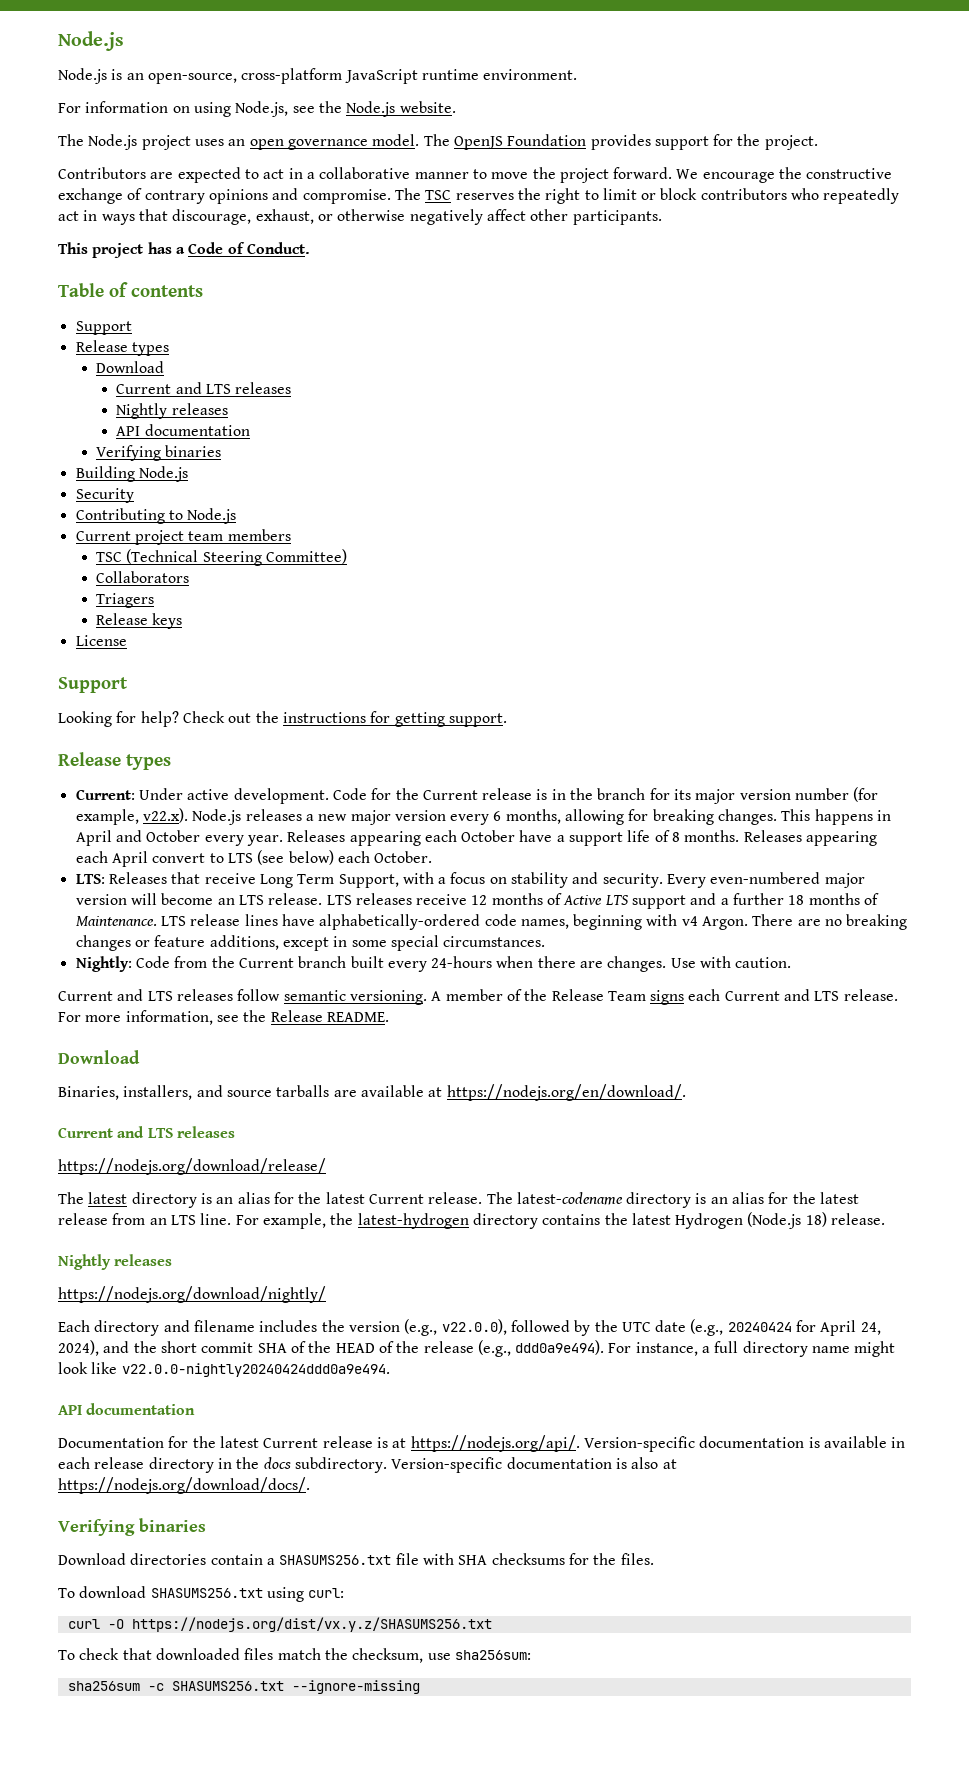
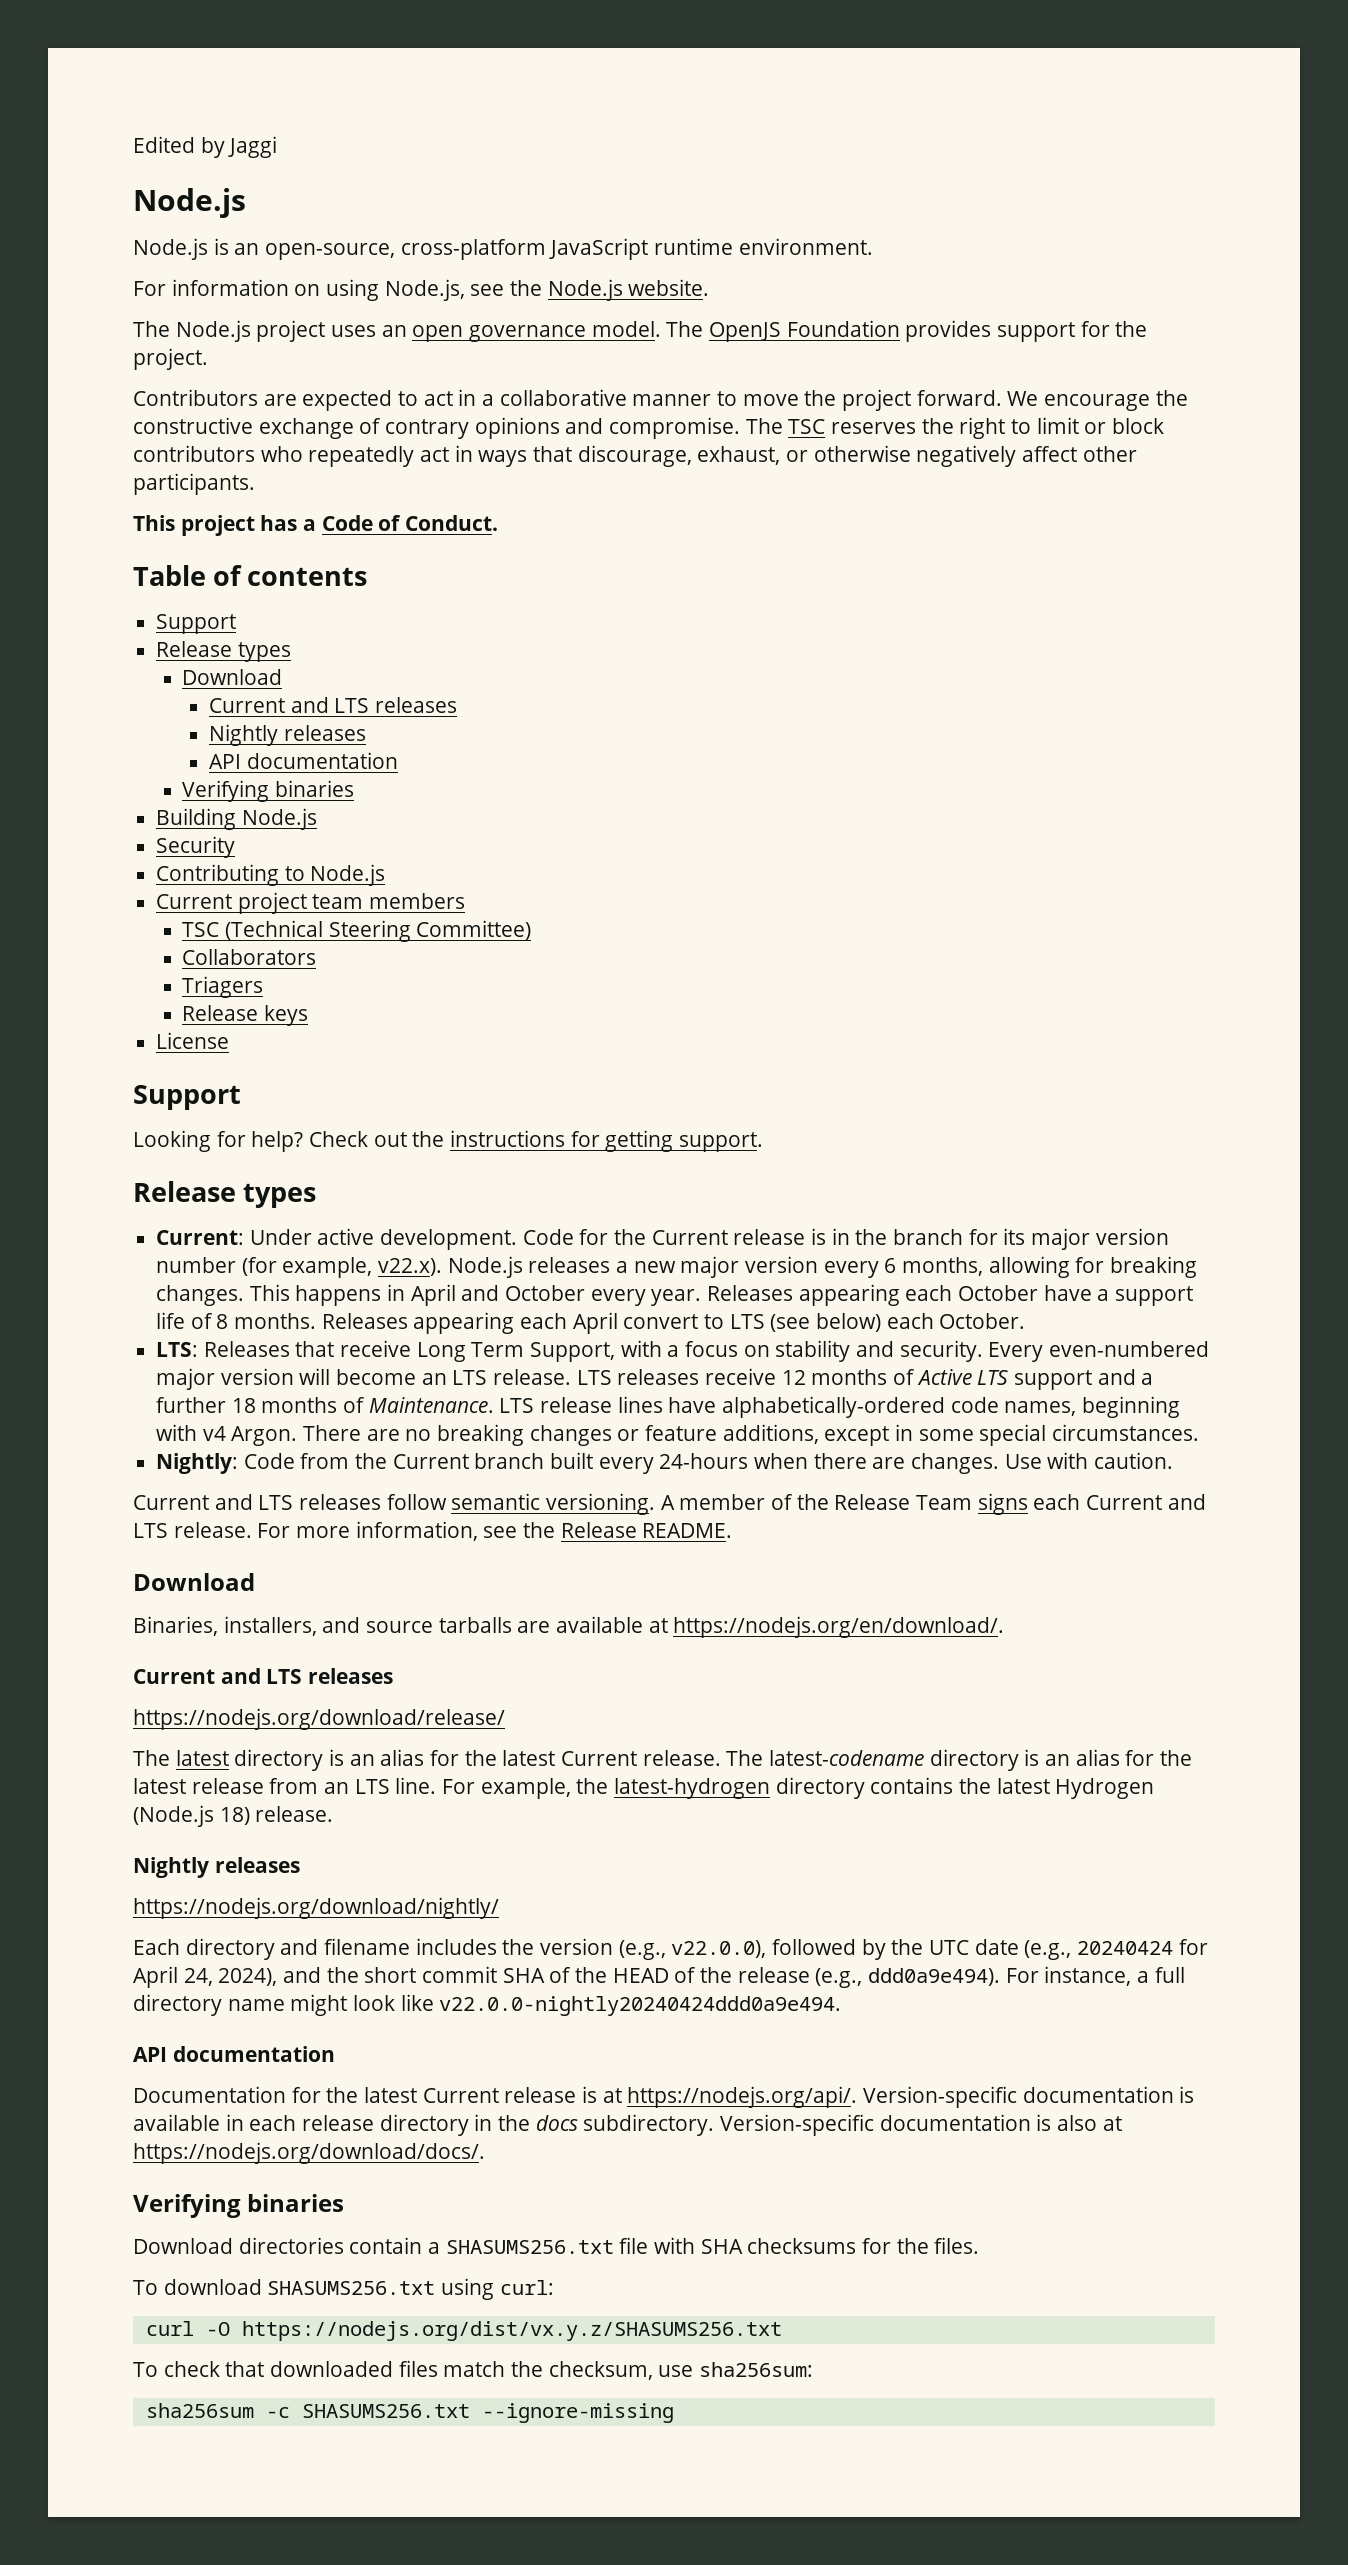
(58, 41) none -> [133,136,278,158] Edited by Jaggi //

